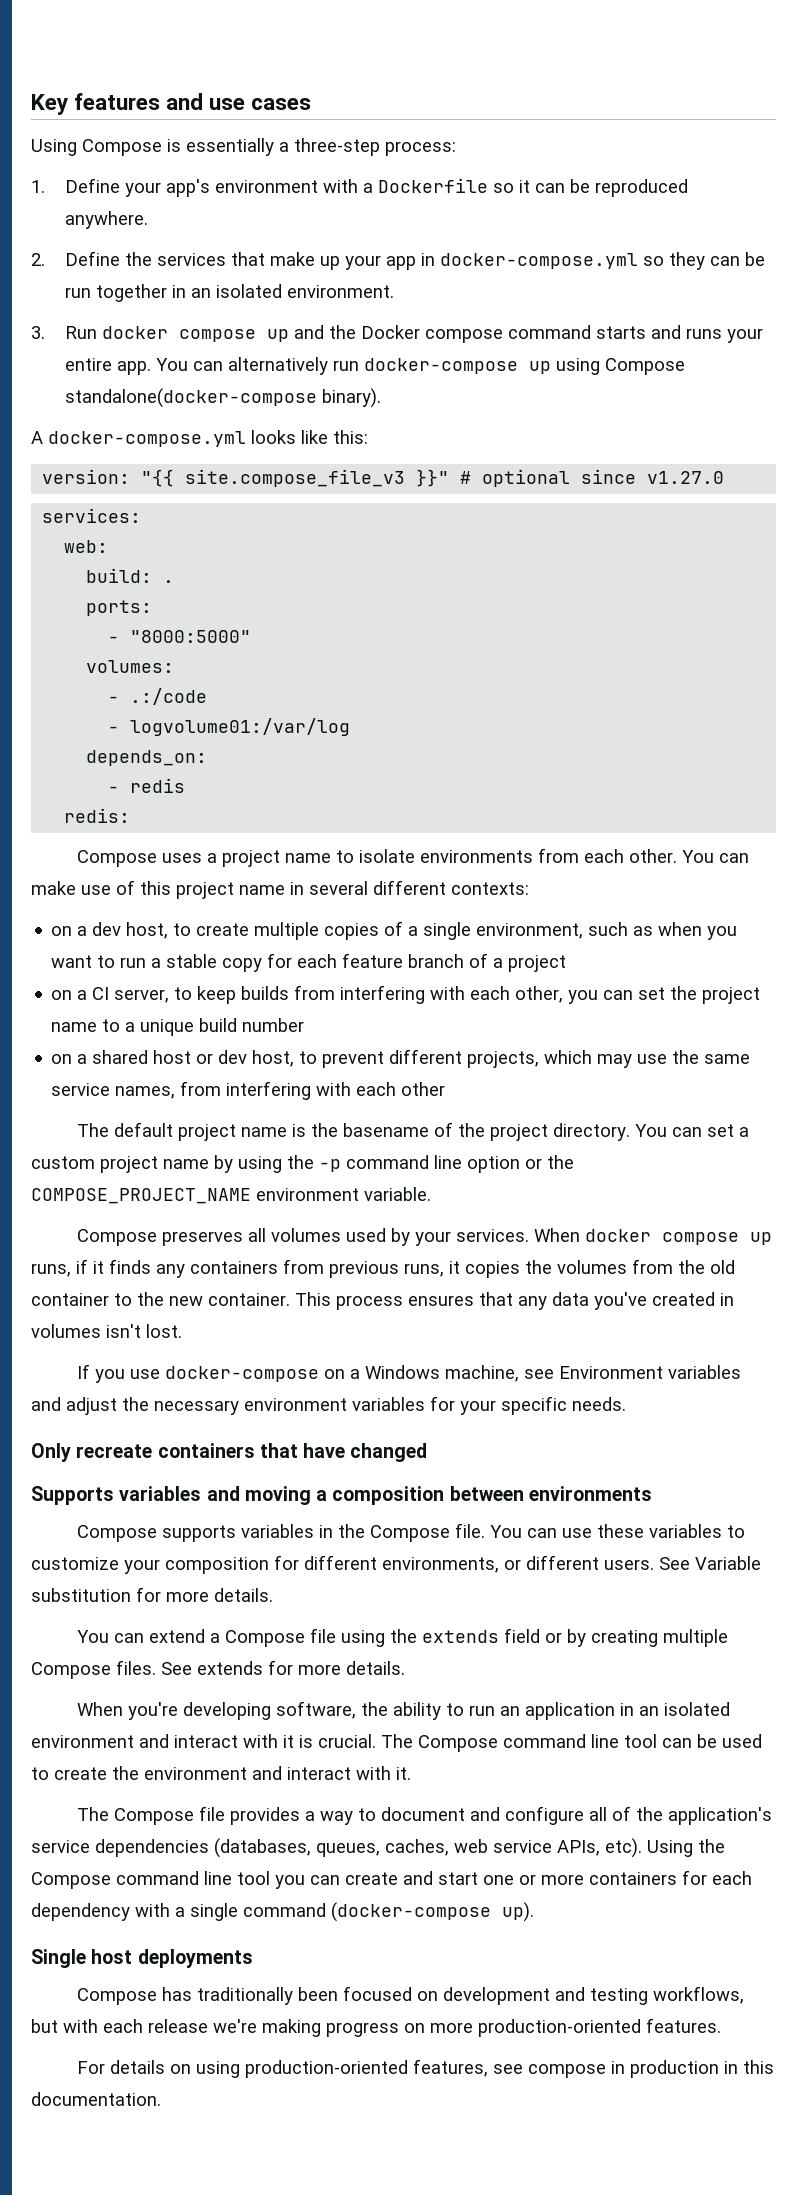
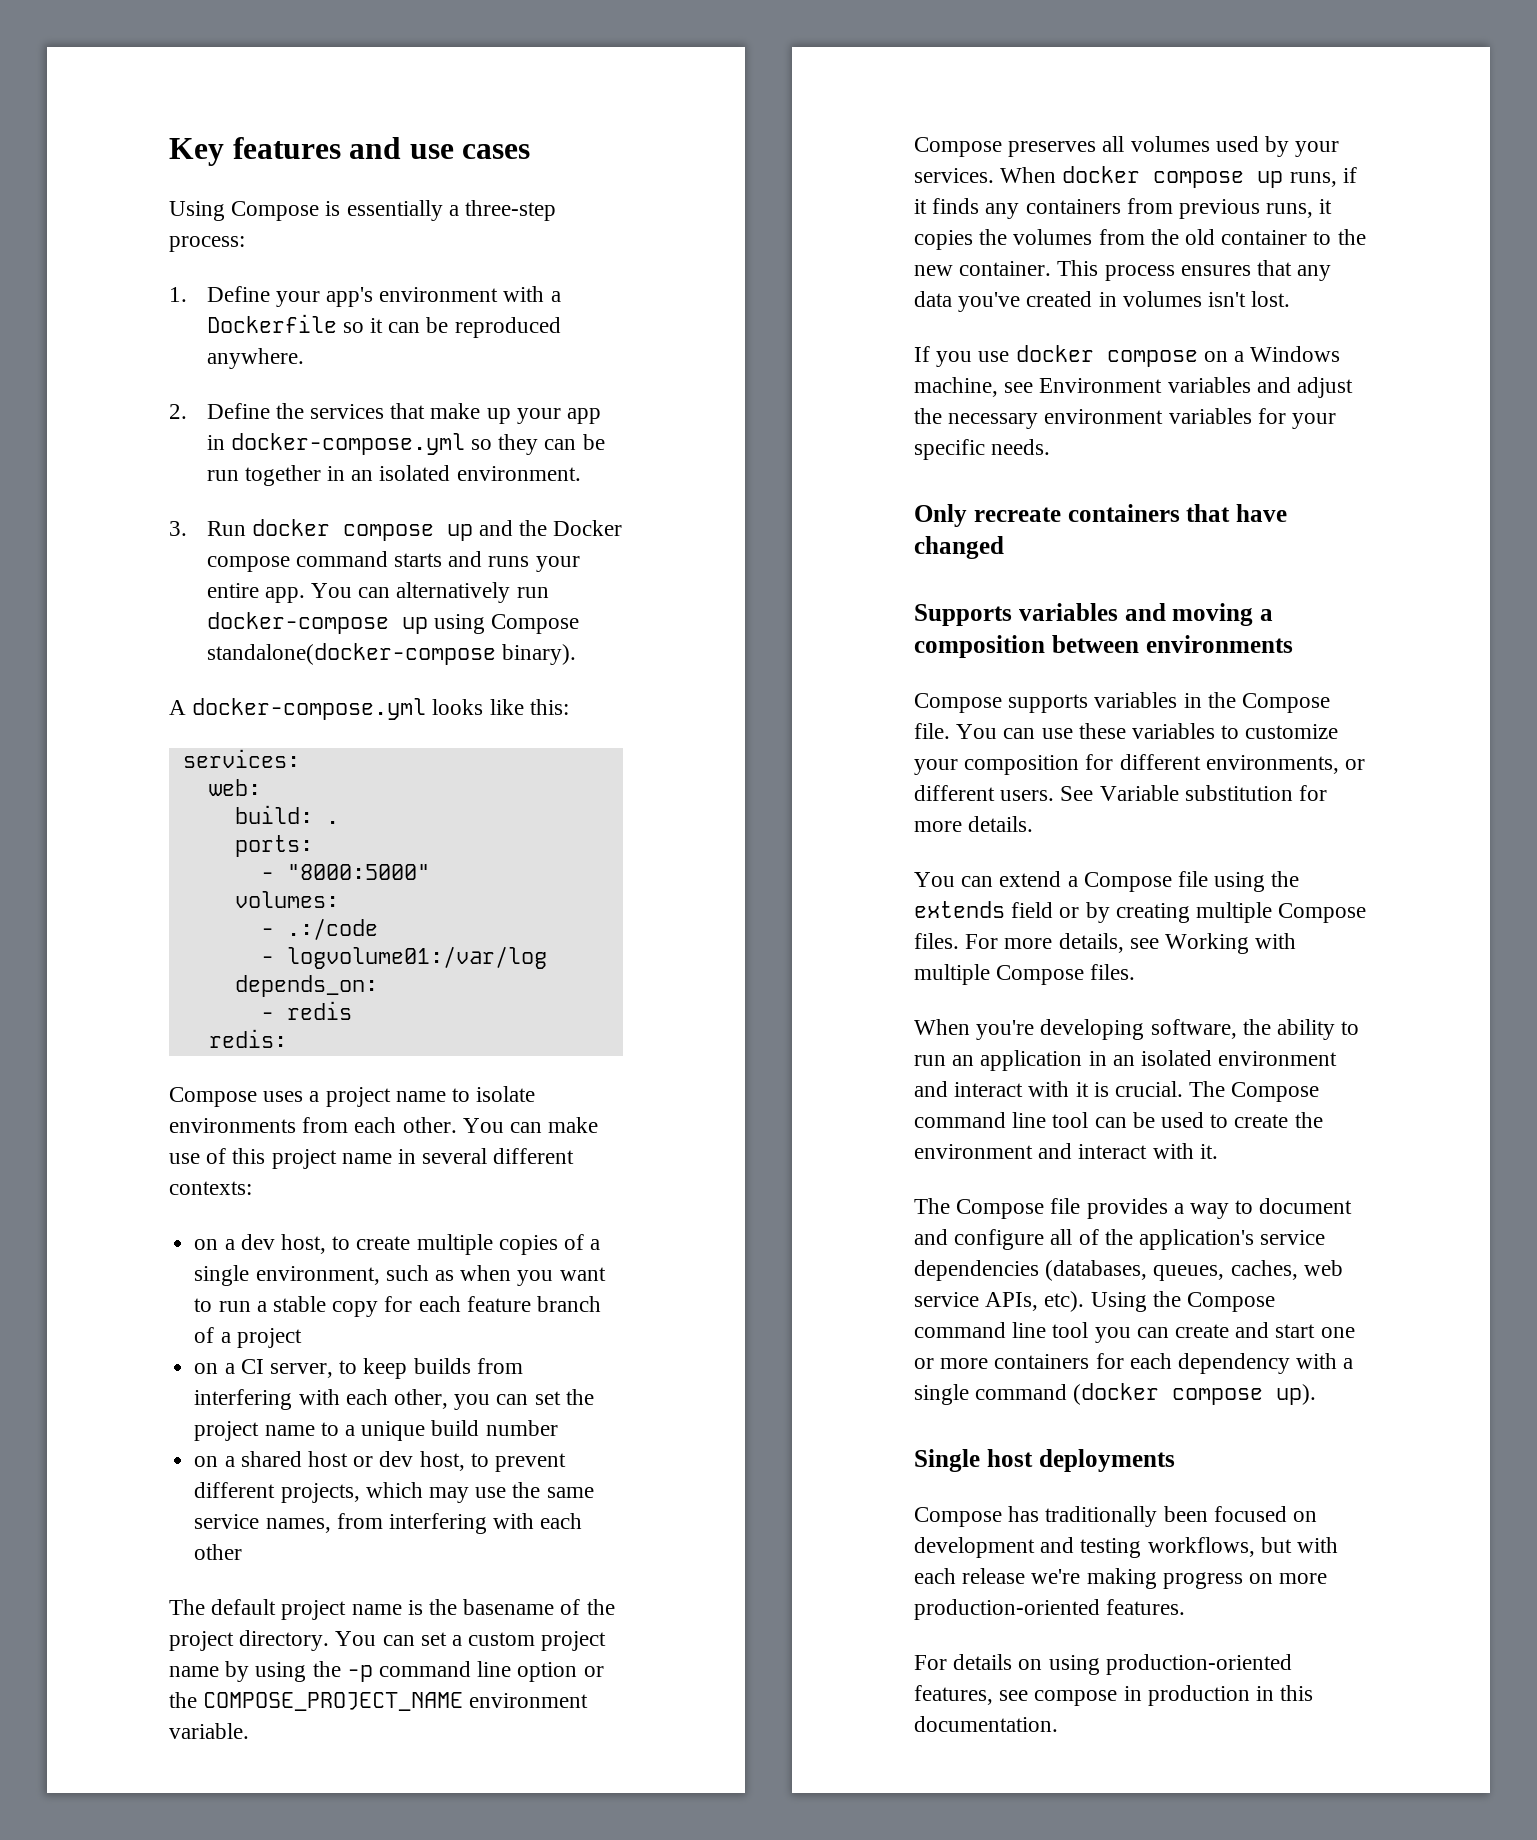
[42,469,725,487] // version: "{{ site.compose_file_v3 }}" # optional since v1.27.0 -> (569, 707) none
[165,1366,320,1382] docker-compose -> [1015,345,1198,367] docker compose
[161,1660,405,1675] See extends for more details. -> [965,933,1297,954] [914,964,1136,985] For more details, see Working with multiple Compose files.
[331,1902,491,1922] (docker-compose -> [1073,1383,1264,1405] (docker compose

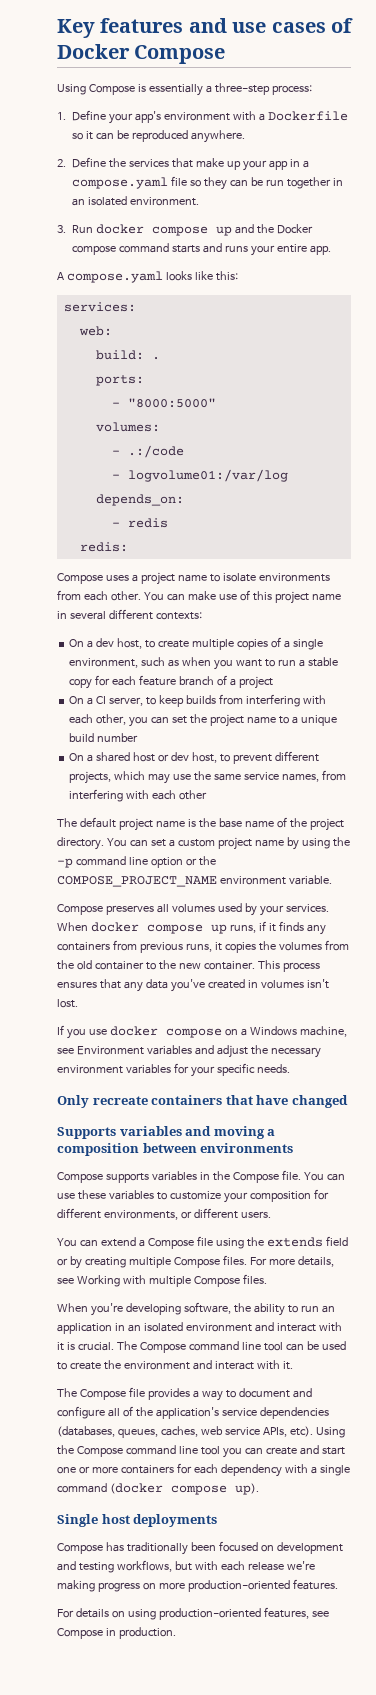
(531, 151) none -> [331,18,353,33] [57,44,226,64] of Docker Compose
[230,433,465,455] docker-compose.yml -> [303,160,310,168] [72,176,188,189] a compose.yaml file
[310,582,549,603] [206,612,579,634] [206,643,576,665] You can alternatively run docker-compose up using Compose standalone(docker-compose binary). -> (332, 250) none
[192,698,427,720] docker-compose.yml -> [66,271,163,283] compose.yaml
[194,1239,219,1250] on -> [69,639,85,647] On
[194,1363,219,1374] on -> [69,696,85,704] On
[194,1456,219,1467] on -> [69,753,85,761] On
[463,1599,555,1615] basename -> [218,818,274,828] base name
[1060,785,1328,801] [914,816,1034,832] See Variable substitution for more details. -> (271, 1214) none
[1034,1685,1314,1706] [914,1716,1058,1732] compose in production in this documentation. -> [57,1627,176,1639] Compose in production.

